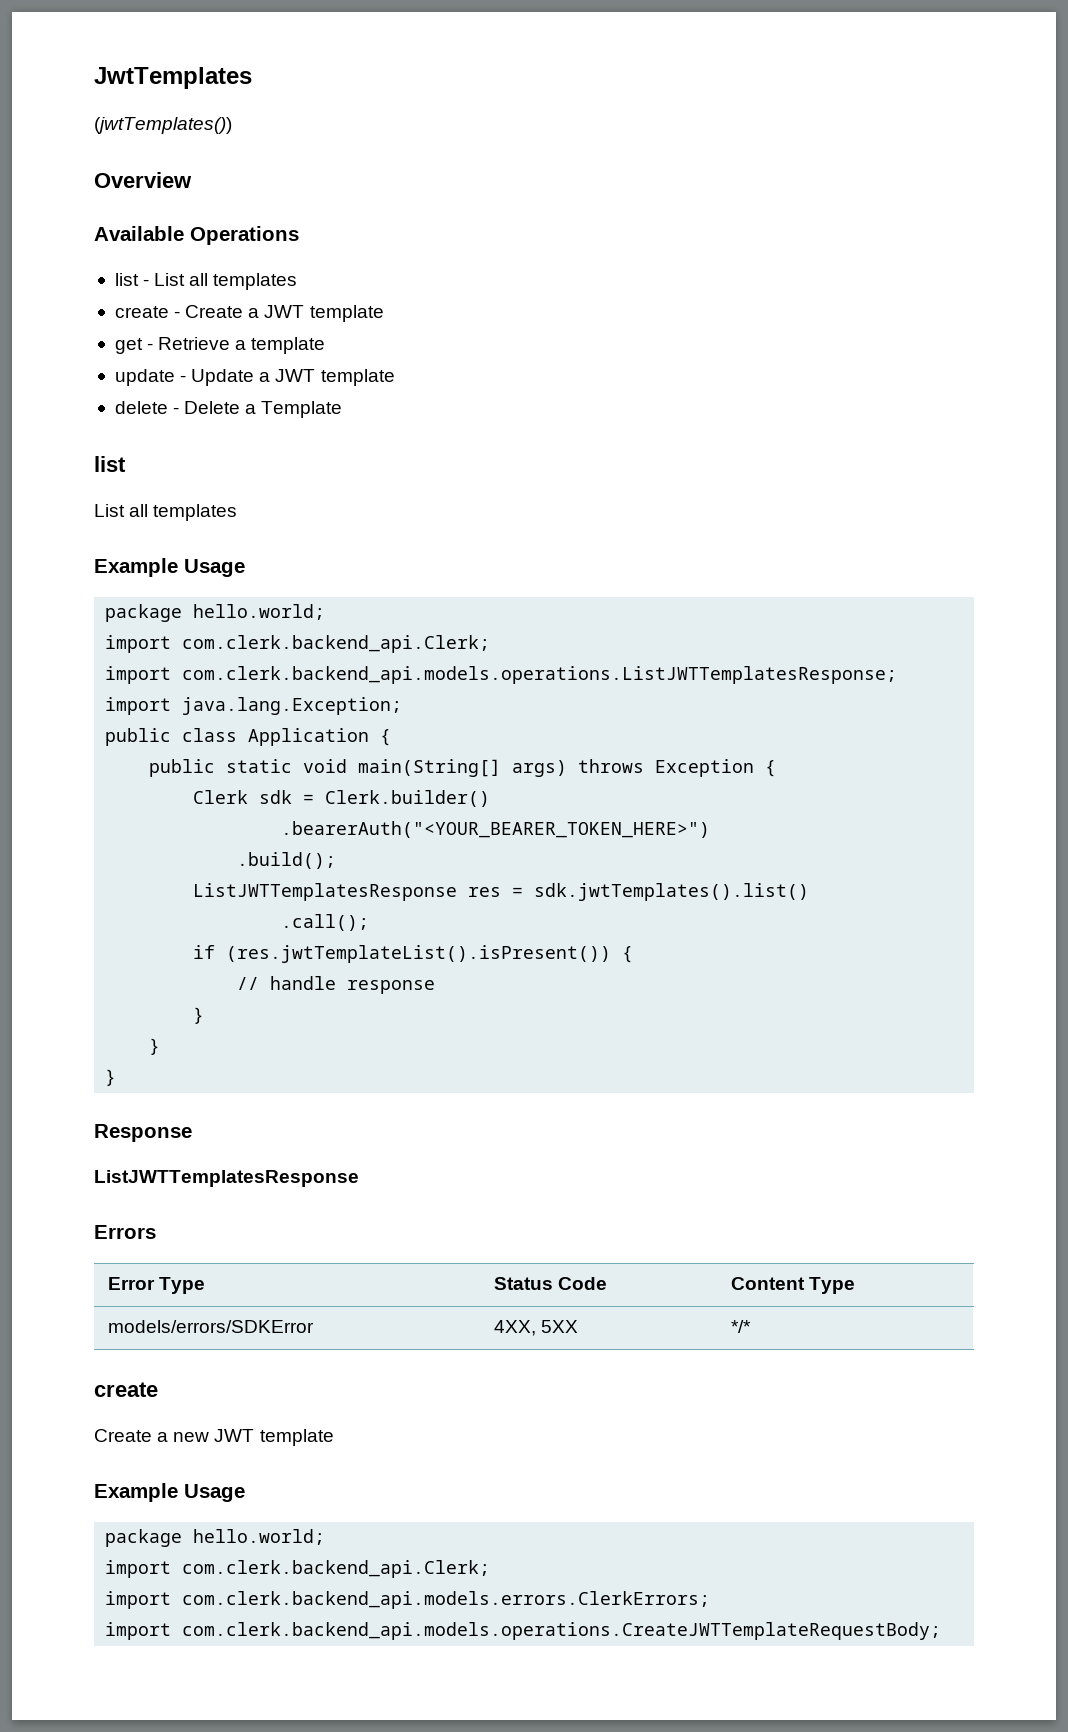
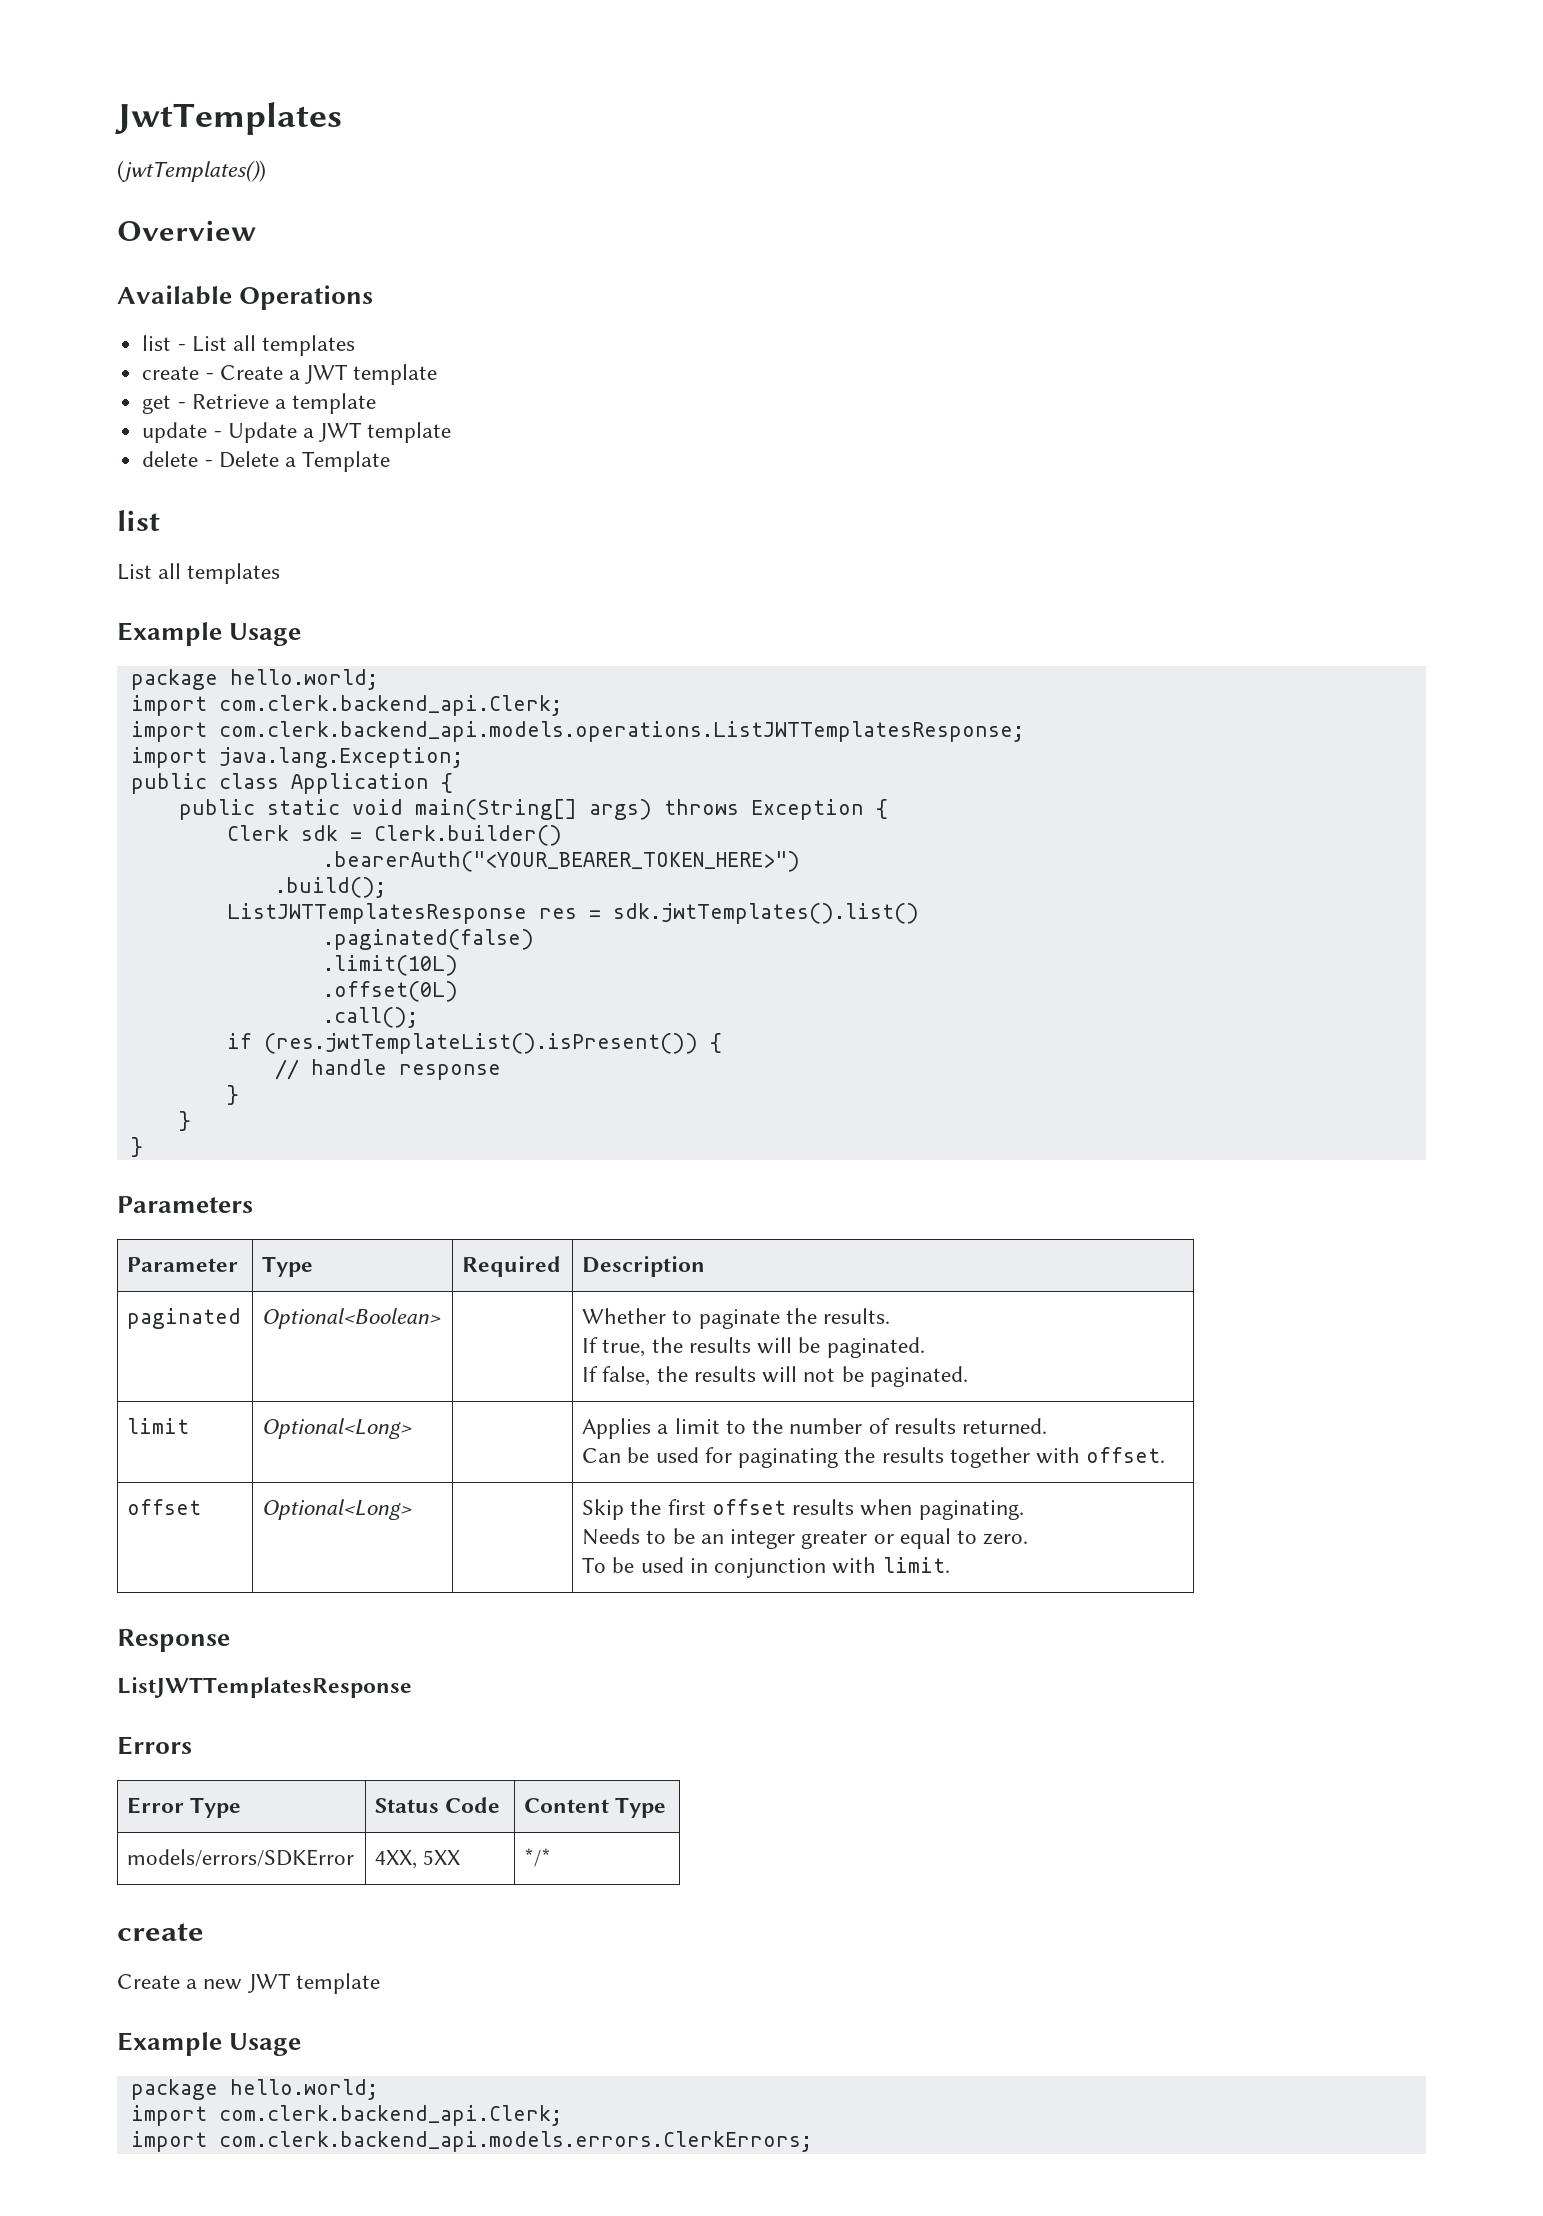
(810, 892) none -> [322,929,534,950] [322,955,458,976] [322,981,458,1002] // .paginated(false) // .limit(10L) // .offset(0L)
(117, 1077) none -> [117,1196,253,1213] [127,1257,239,1272] [262,1256,314,1277] [462,1256,562,1277] [582,1256,706,1277] [127,1308,242,1329] [262,1308,442,1329] [582,1308,891,1329] [582,1337,925,1358] [582,1366,968,1387] [127,1418,190,1434] [262,1418,413,1439] [582,1418,1047,1439] [582,1447,1166,1468] [127,1499,202,1515] [262,1499,413,1520] [582,1499,1024,1520] [582,1528,1029,1549] [582,1557,950,1578] // Parameters // Parameter | Type | Required | Description // paginated | Optional<Boolean> | | Whether to paginate the results. // If true, the results will be paginated. // If false, the results will not be paginated. // limit | Optional<Long> | | Applies a limit to the number of results returned. // Can be used for paginating the results together with offset. // offset | Optional<Long> | | Skip the first offset results when paginating. // Needs to be an integer greater or equal to zero. // To be used in conjunction with limit.
[105,1622,942,1640] // import com.clerk.backend_api.models.operations.CreateJWTTemplateRequestBody; -> (812, 2141) none

